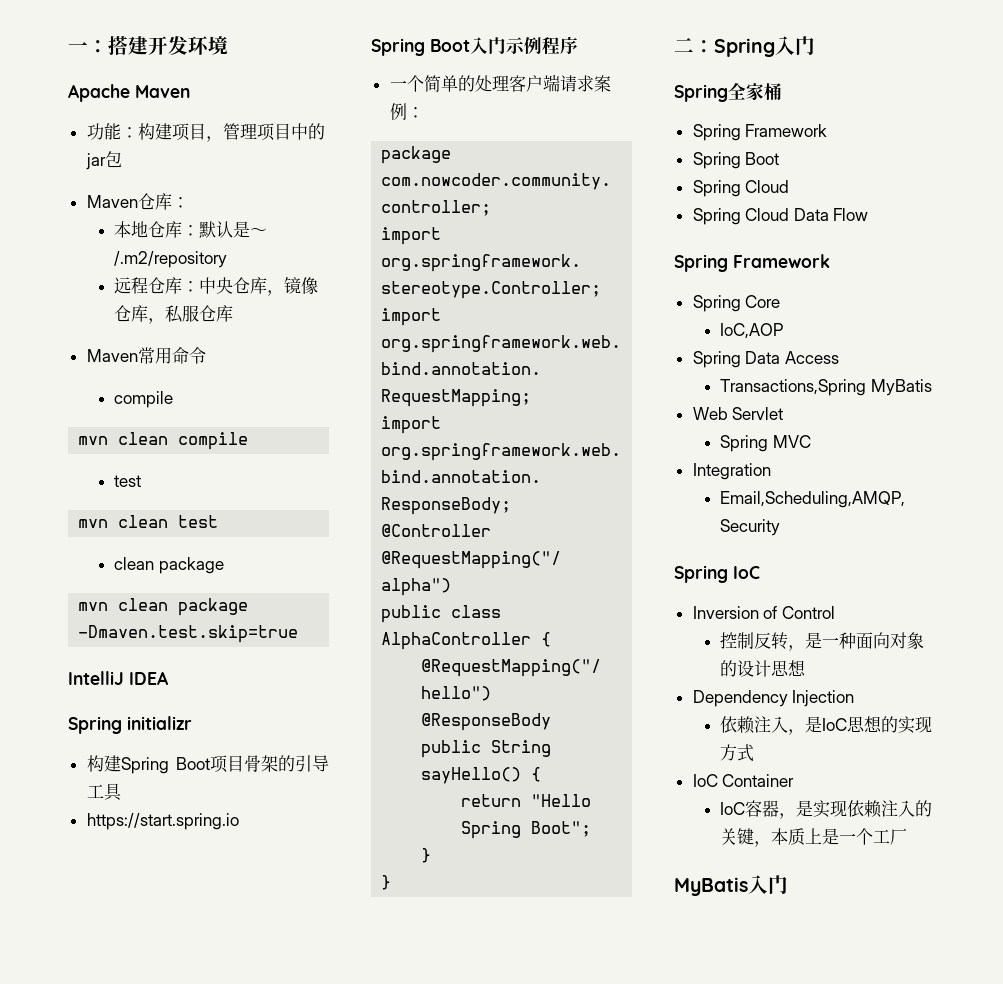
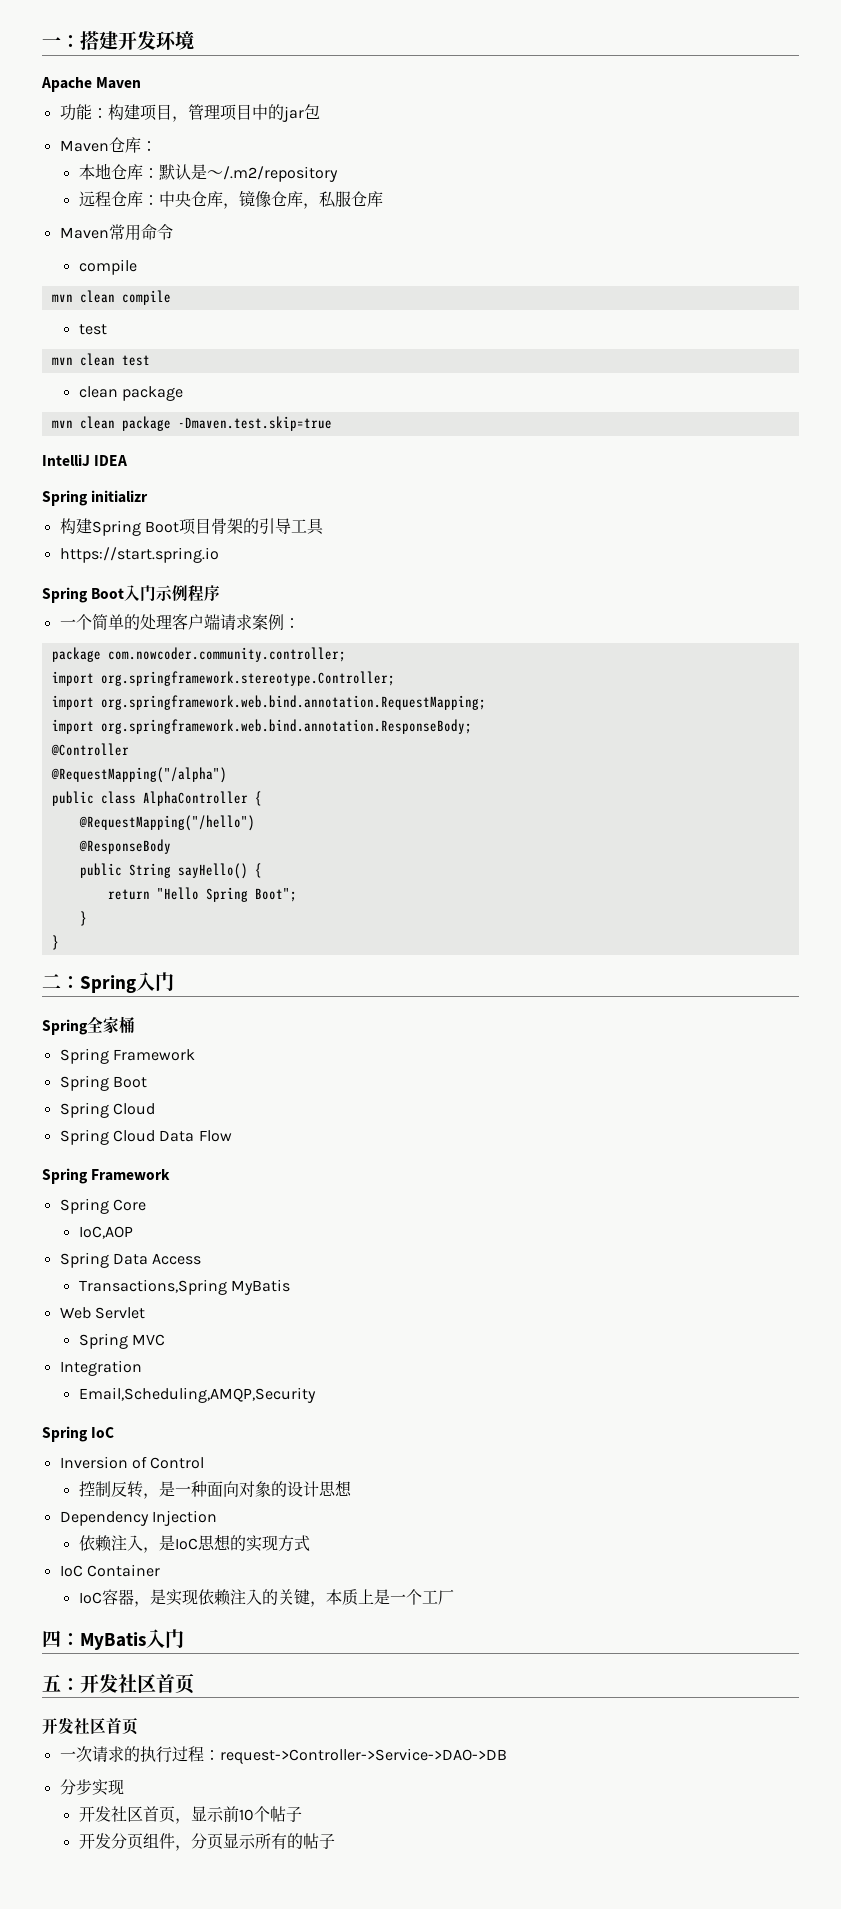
(908, 836) none -> [42,1630,80,1648] 四：
(788, 884) none -> [42,1673,194,1694] [42,1717,138,1735] [59,1746,507,1764] [59,1779,124,1796] [78,1806,302,1824] [78,1833,335,1851] // 五：开发社区首页 // 开发社区首页 // 一次请求的执行过程：request->Controller->Service->DAO->DB // 分步实现 // 开发社区首页，显示前10个帖子 // 开发分页组件，分页显示所有的帖子

